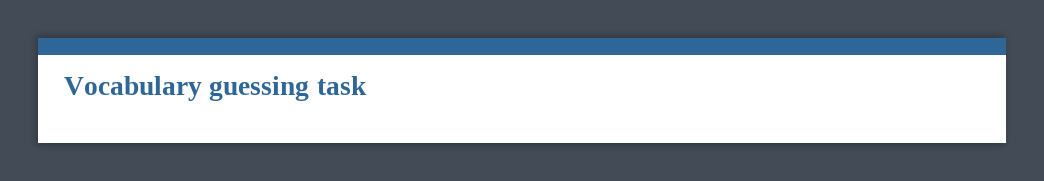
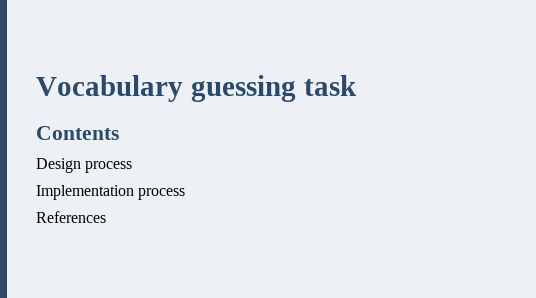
(367, 85) none -> [36,126,119,140] [36,158,133,173] [36,185,186,200] [36,211,106,223] // Contents // Design process // Implementation process // References

